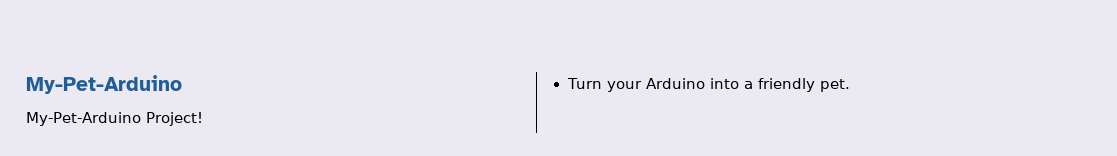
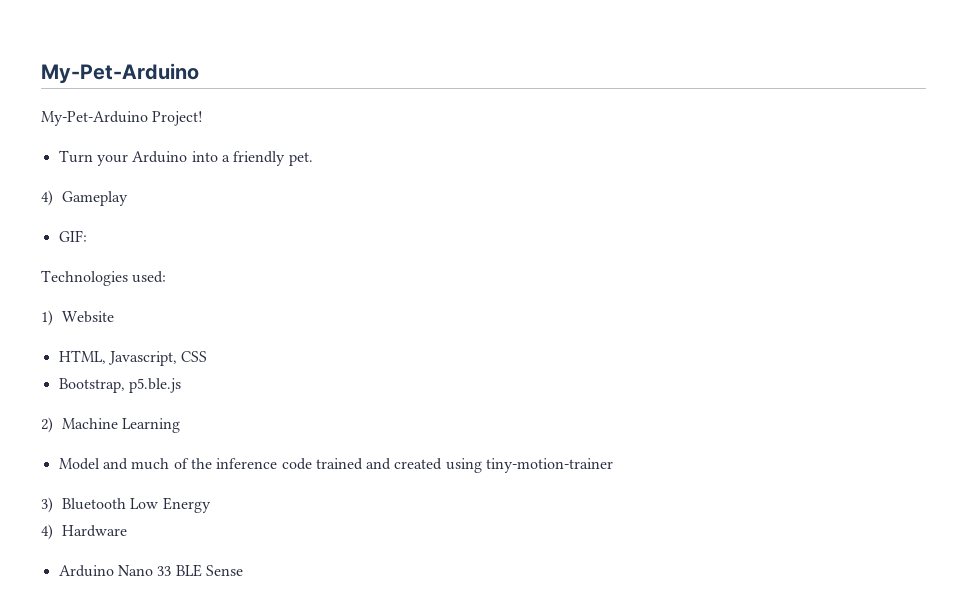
(851, 85) none -> [41,190,129,206] [58,230,87,242] [41,270,167,286] [41,310,115,326] [58,350,208,366] [58,378,181,393] [41,417,181,433] [58,458,614,473] [41,497,211,513] [41,524,128,540] [58,564,243,577] // 4) Gameplay // GIF: // Technologies used: // 1) Website // HTML, Javascript, CSS // Bootstrap, p5.ble.js // 2) Machine Learning // Model and much of the inference code trained and created using tiny-motion-trainer // 3) Bluetooth Low Energy // 4) Hardware // Arduino Nano 33 BLE Sense

